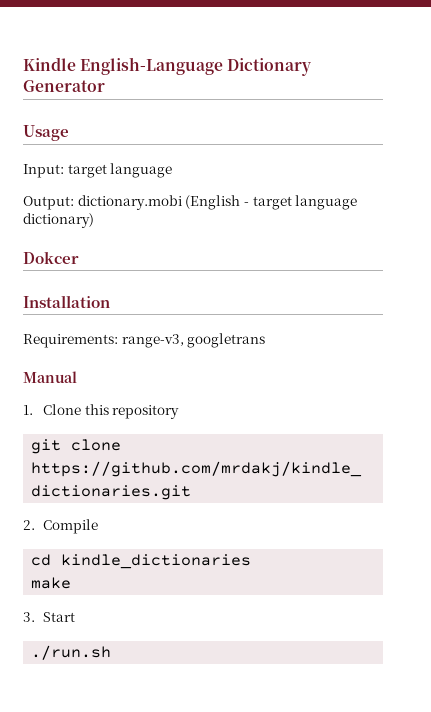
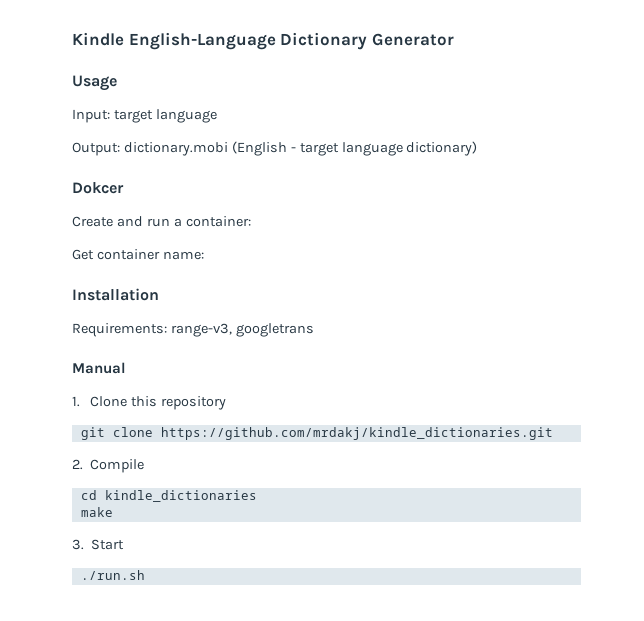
(79, 257) none -> [72,216,251,227] [72,249,204,260] // Create and run a container: // Get container name:

